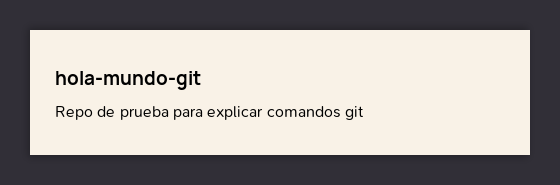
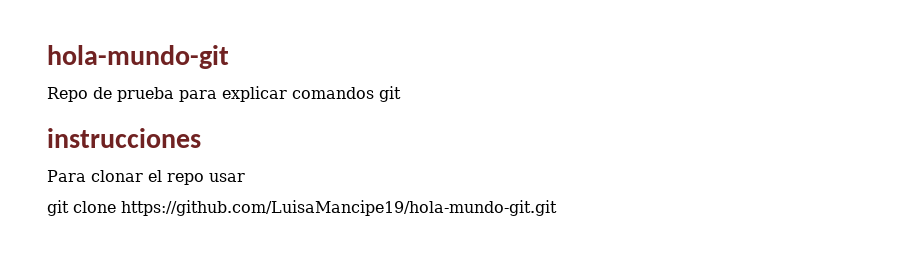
(364, 113) none -> [47,128,201,148] [47,170,245,185] [47,200,557,216] // instrucciones // Para clonar el repo usar // git clone https://github.com/LuisaMancipe19/hola-mundo-git.git

